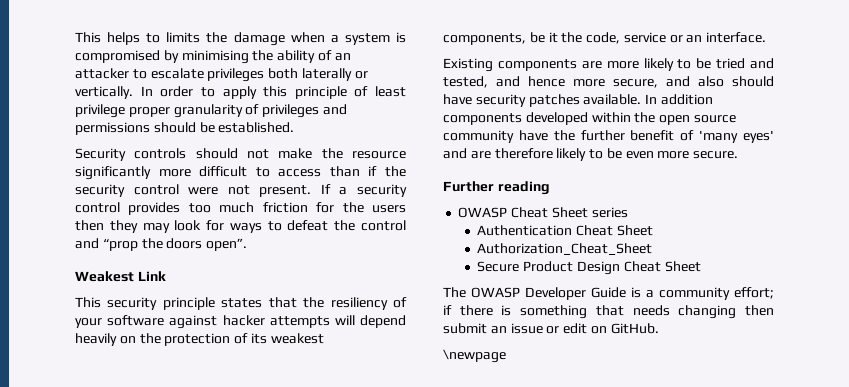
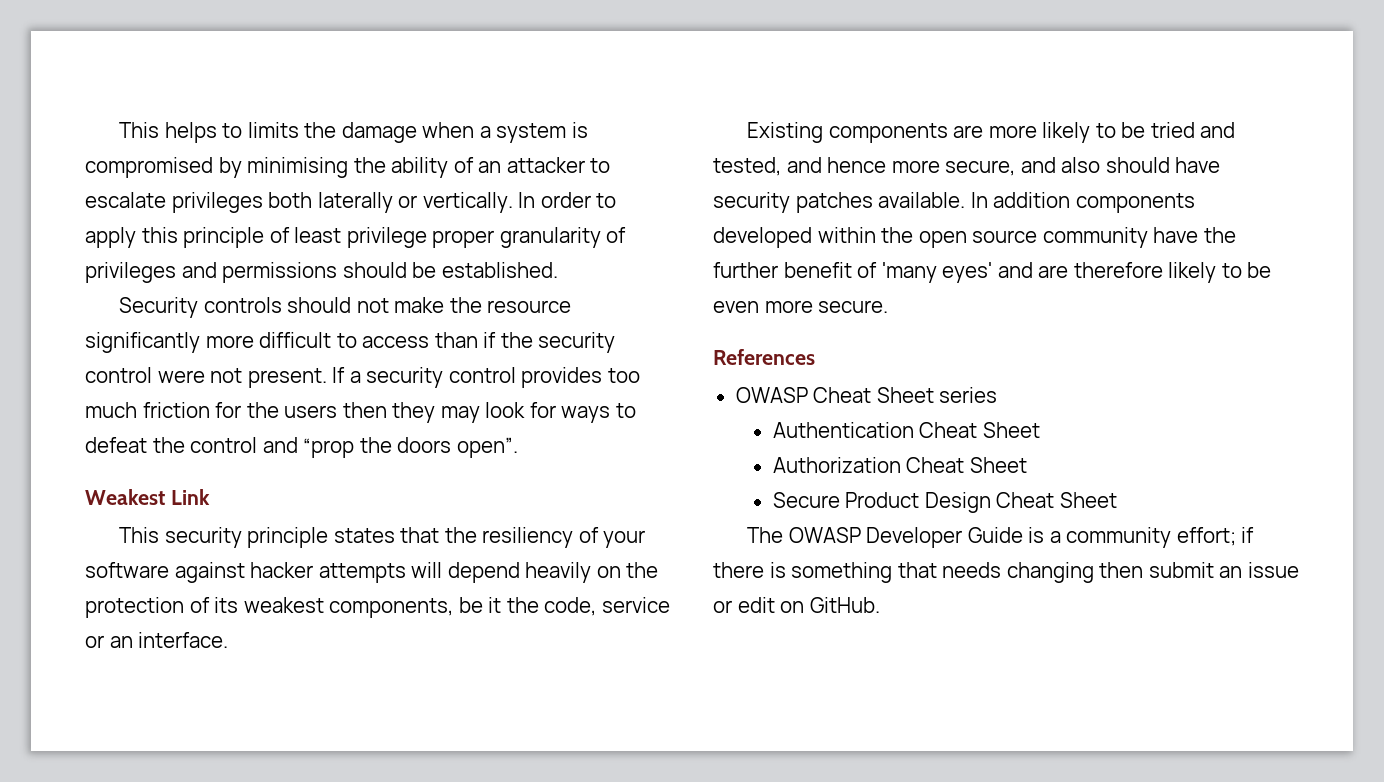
[443,181,550,195] Further reading -> [713,349,815,365] References
[477,243,653,255] Authorization_Cheat_Sheet -> [772,457,1027,473] Authorization Cheat Sheet
[443,349,506,363] // \newpage -> (880, 605) none

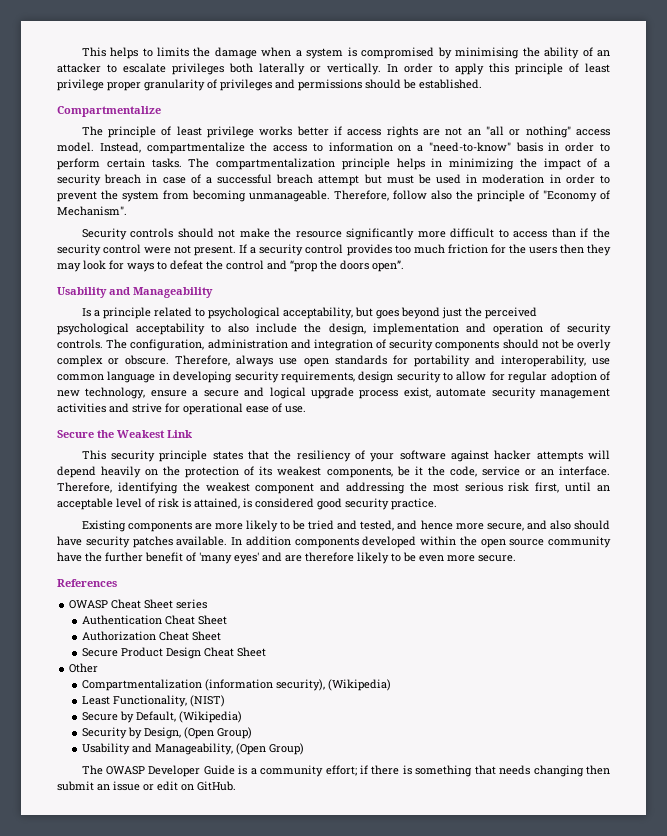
(558, 270) none -> [57,106,161,117] [81,126,610,138] [57,142,610,154] [57,158,610,170] [57,174,611,186] [57,190,610,202] [57,206,127,216] // Compartmentalize // The principle of least privilege works better if access rights are not an "all or nothing" access model. Instead, compartmentalize the access to information on a "need-to-know" basis in order to perform certain tasks. The compartmentalization principle helps in minimizing the impact of a security breach in case of a successful breach attempt but must be used in moderation in order to prevent the system from becoming unmanageable. Therefore, follow also the principle of "Economy of Mechanism".
(518, 447) none -> [57,287,213,298] [81,307,537,319] [57,323,611,335] [57,339,612,351] [57,355,610,367] [57,371,610,383] [57,387,610,399] [57,403,306,415] [57,430,114,438] Usability and Manageability // Is a principle related to psychological acceptability, but goes beyond just the perceived psychological acceptability to also include the design, implementation and operation of security controls. The configuration, administration and integration of security components should not be overly complex or obscure. Therefore, always use open standards for portability and interoperability, use common language in developing security requirements, design security to allow for regular adoption of new technology, ensure a secure and logical upgrade process exist, automate security management activities and strive for operational ease of use. // Secure the
(229, 640) none -> [57,482,611,494] [57,498,437,510] Therefore, identifying the weakest component and addressing the most serious risk first, until an acceptable level of risk is attained, is considered good security practice.
(1117, 500) none -> [69,663,99,673] [81,679,391,691] [81,695,225,707] [81,711,242,723] [81,727,252,739] [81,743,304,755] // Other // Compartmentalization (information security), (Wikipedia) // Least Functionality, (NIST) // Secure by Default, (Wikipedia) // Security by Design, (Open Group) // Usability and Manageability, (Open Group)

